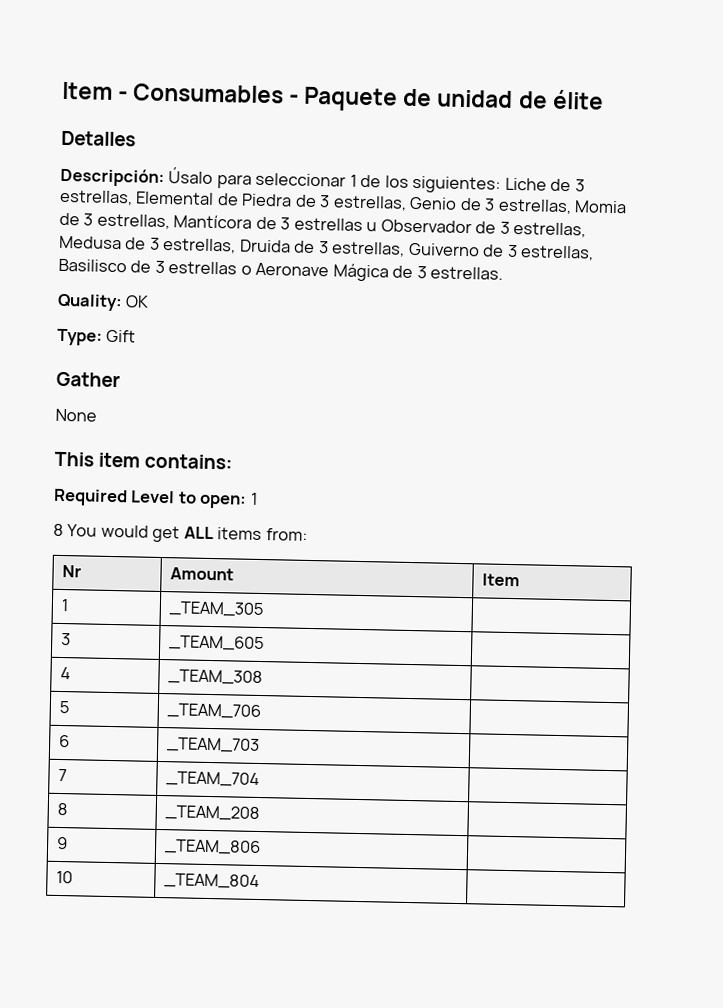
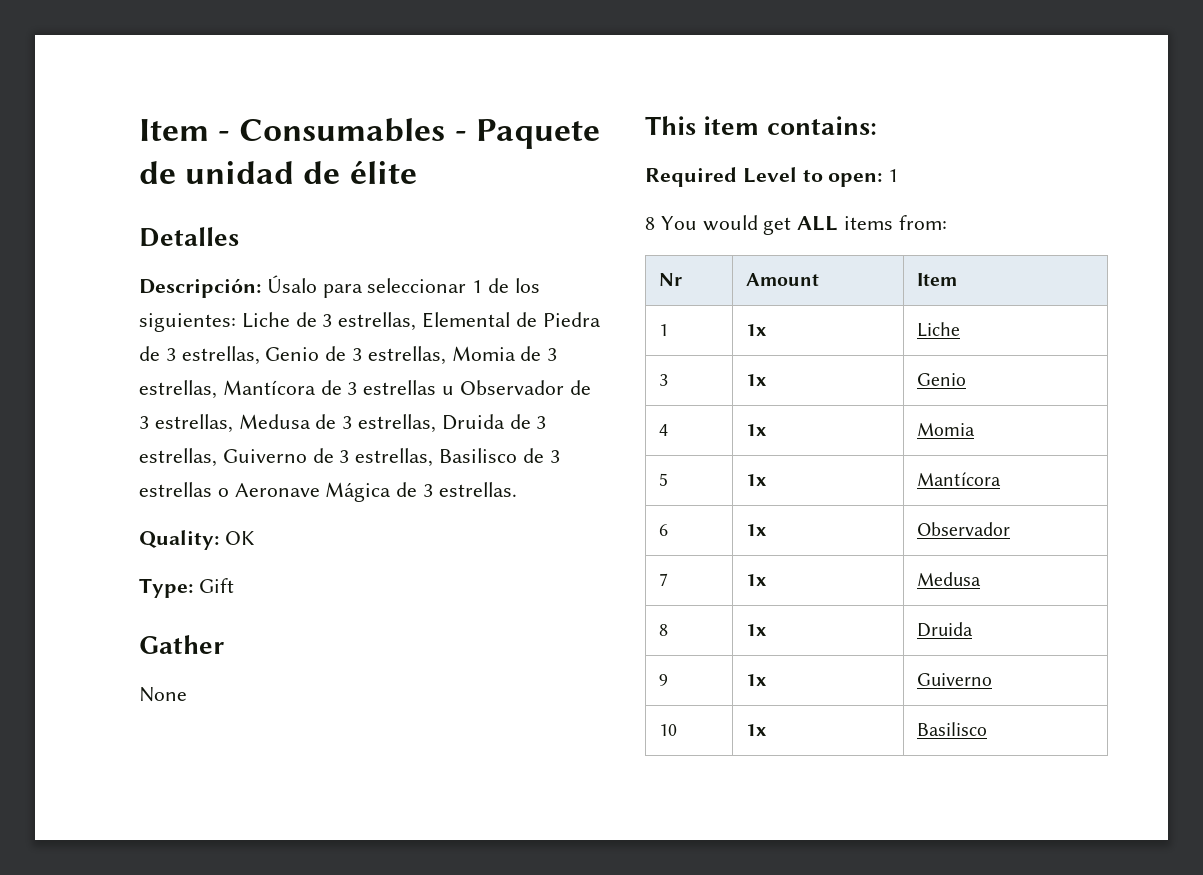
[169,601,265,618] _TEAM_305 | -> [746,324,768,336] [917,322,961,337] 1x | Liche
[169,635,266,652] _TEAM_605 | -> [746,374,768,386] [917,373,967,386] 1x | Genio
[168,669,264,686] _TEAM_308 | -> [746,424,768,436] [917,423,976,436] 1x | Momia
[167,703,262,720] _TEAM_706 | -> [746,474,768,486] [917,472,1002,486] 1x | Mantícora
[167,737,261,754] _TEAM_703 | -> [746,524,768,536] [917,522,1011,536] 1x | Observador
[166,771,261,788] _TEAM_704 | -> [746,574,768,586] [917,572,982,586] 1x | Medusa
[165,805,261,822] _TEAM_208 | -> [746,624,768,636] [917,622,974,637] 1x | Druida
[164,839,262,856] _TEAM_806 | -> [746,674,768,686] [917,673,993,686] 1x | Guiverno
[164,873,261,890] _TEAM_804 | -> [746,724,768,736] [917,722,988,736] 1x | Basilisco

